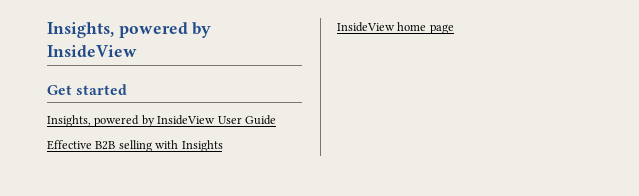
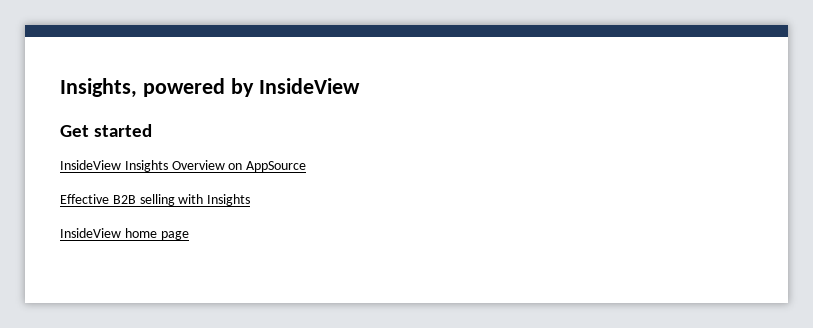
[47,115,276,127] Insights, powered by InsideView User Guide -> [60,160,307,172] InsideView Insights Overview on AppSource

